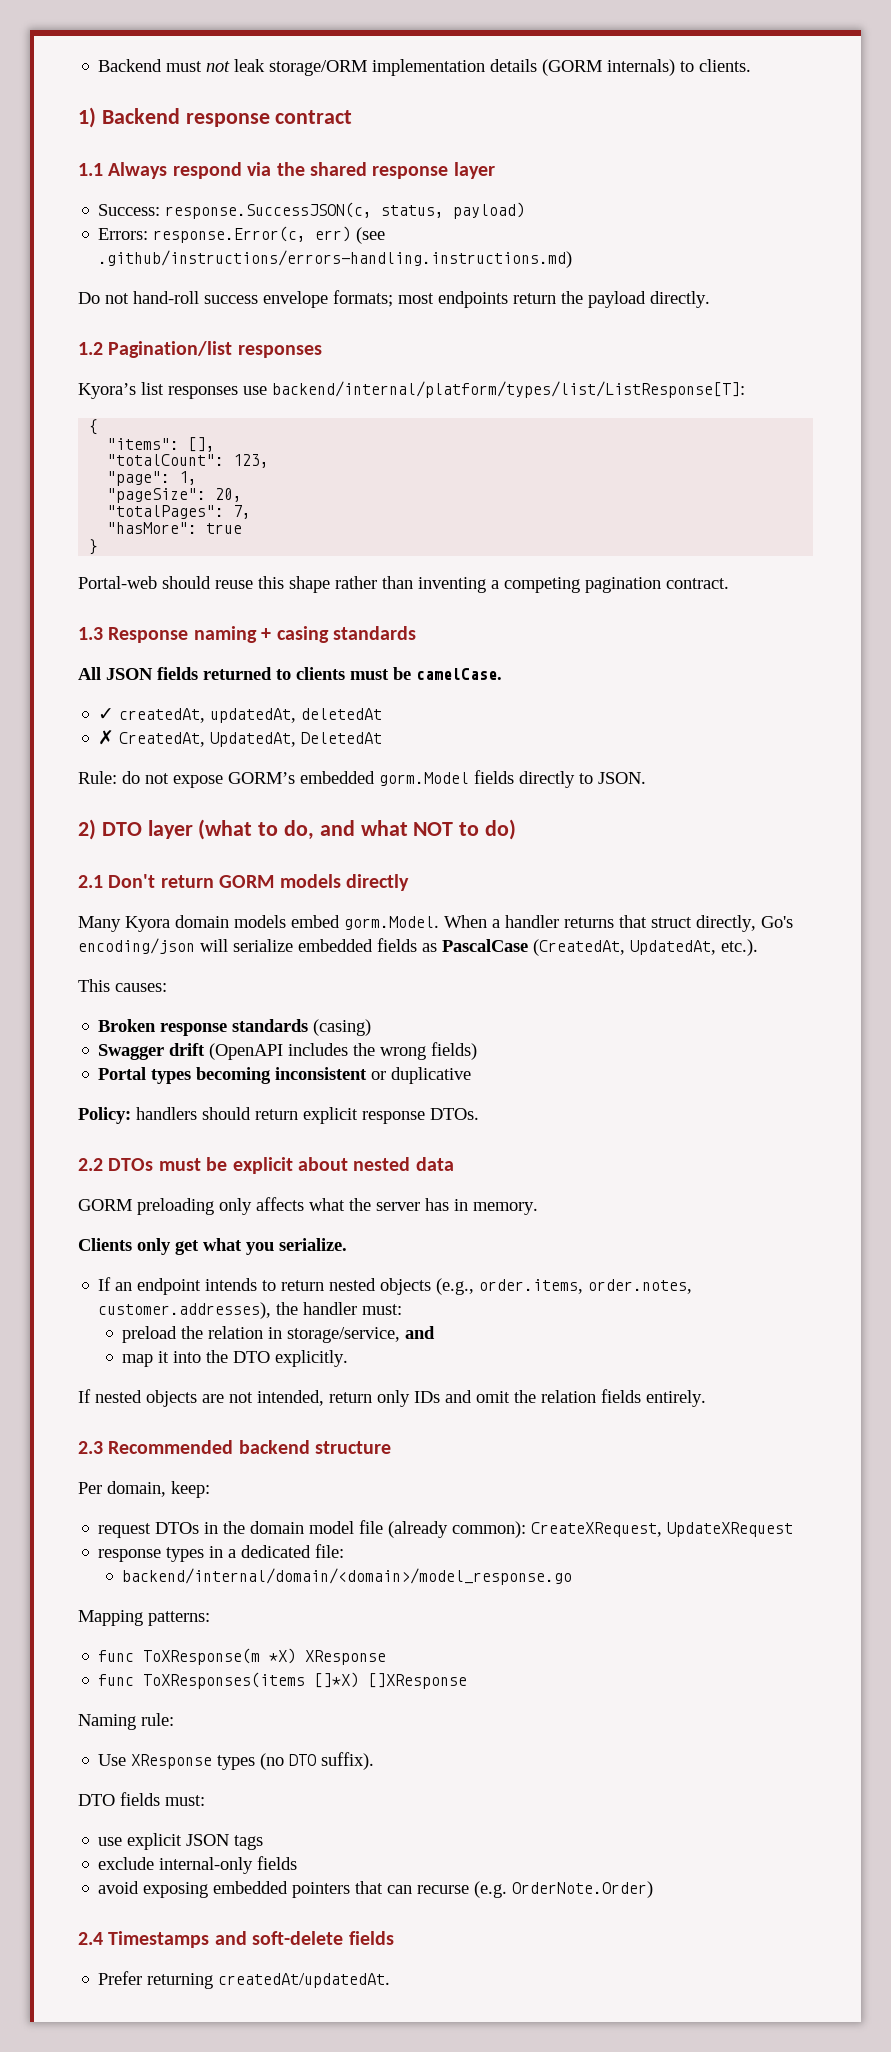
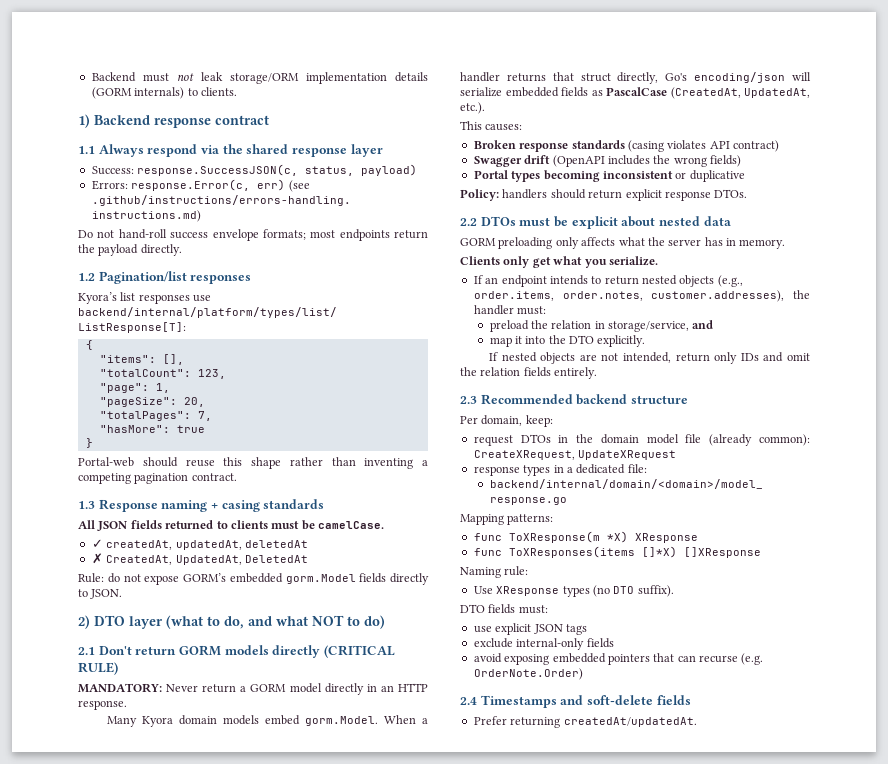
(409, 882) none -> [323,645,395,658] [78,662,118,675] [78,683,428,695] [78,700,127,710] (CRITICAL RULE) // MANDATORY: Never return a GORM model directly in an HTTP response.
[313,1019,372,1036] (casing) -> [627,140,779,152] (casing violates API contract)

